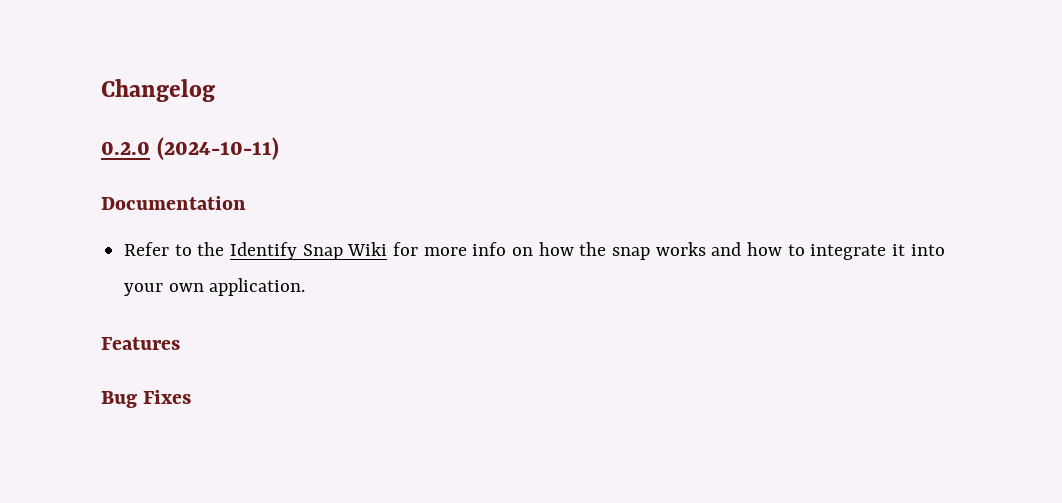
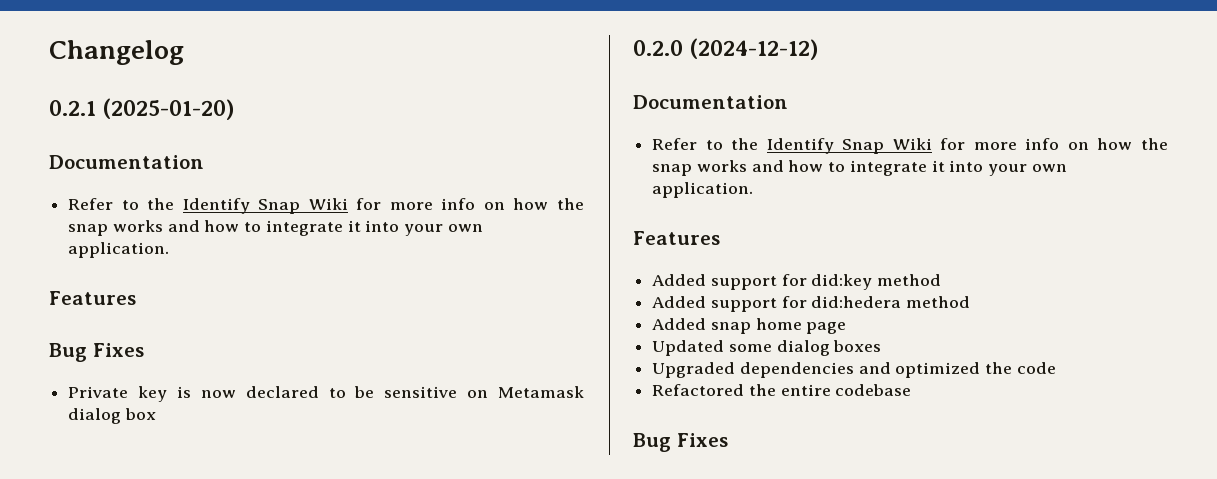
[101,137,279,160] 0.2.0 (2024-10-11) -> [49,98,235,120] 0.2.1 (2025-01-20)
(192, 397) none -> [68,386,584,402] [68,408,156,424] [633,38,819,60] [633,95,788,109] [652,138,1168,154] [652,160,1067,176] [652,182,754,198] [633,231,720,245] [652,274,942,290] [652,296,971,312] [652,318,847,334] [652,340,882,356] [652,362,1056,378] [652,384,912,396] [633,433,728,452] // Private key is now declared to be sensitive on Metamask dialog box // 0.2.0 (2024-12-12) // Documentation // Refer to the Identify Snap Wiki for more info on how the snap works and how to integrate it into your own application. // Features // Added support for did:key method // Added support for did:hedera method // Added snap home page // Updated some dialog boxes // Upgraded dependencies and optimized the code // Refactored the entire codebase // Bug Fixes

